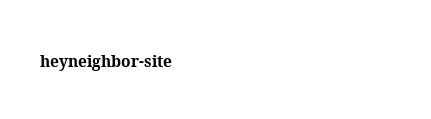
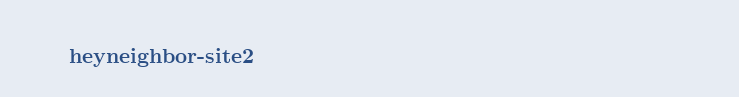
[40,55,172,71] heyneighbor-site -> [69,48,254,67] heyneighbor-site2

